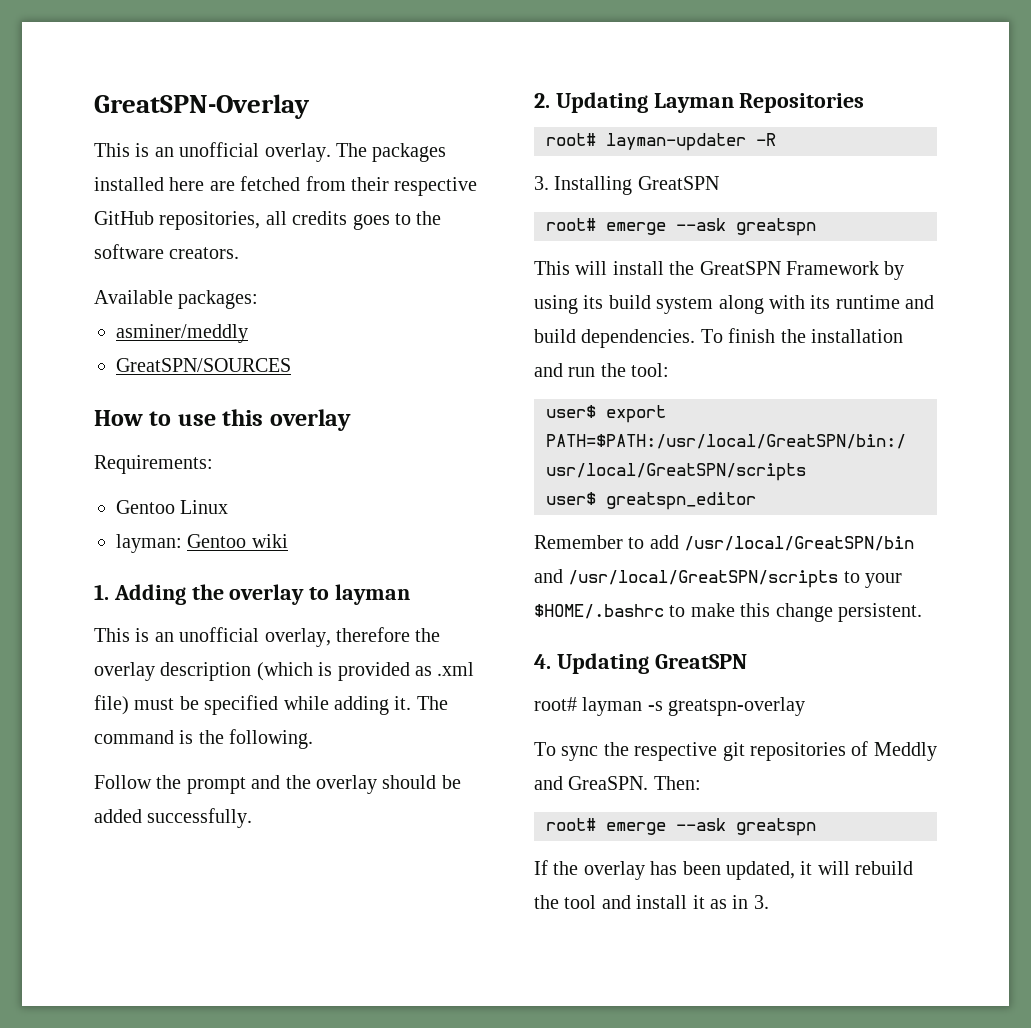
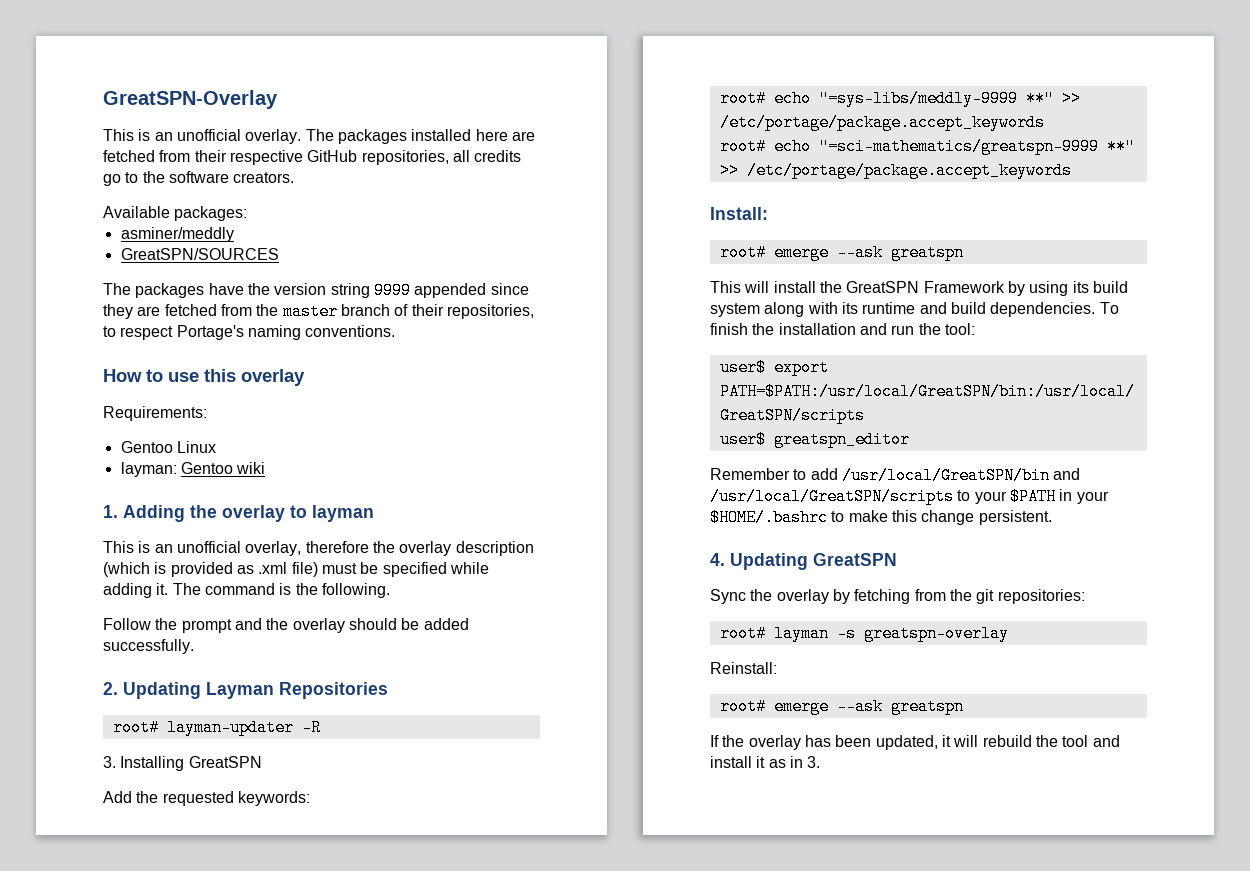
[352,214,390,230] goes -> [103,174,121,186] go
(291, 365) none -> [103,282,529,299] [103,303,534,320] [103,325,396,340] // The packages have the version string 9999 appended since they are fetched from the master branch of their repositories, to respect Portage's naming conventions.
(719, 183) none -> [103,791,310,806] [719,90,1081,107] [719,114,1045,131] [719,138,1135,155] [719,162,1072,179] [710,207,768,220] // Add the requested keywords: // root# echo "=sys-libs/meddly-9999 **" >> /etc/portage/package.accept_keywords // root# echo "=sci-mathematics/greatspn-9999 **" >> /etc/portage/package.accept_keywords // Install:
(903, 580) none -> [1009,488,1109,505] $PATH in your
[534,697,806,716] [534,741,937,761] [534,776,701,790] root# layman -s greatspn-overlay // To sync the respective git repositories of Meddly and GreaSPN. Then: -> [710,589,1085,604] [719,625,1009,642] [710,662,777,674] Sync the overlay by fetching from the git repositories: // root# layman -s greatspn-overlay // Reinstall:

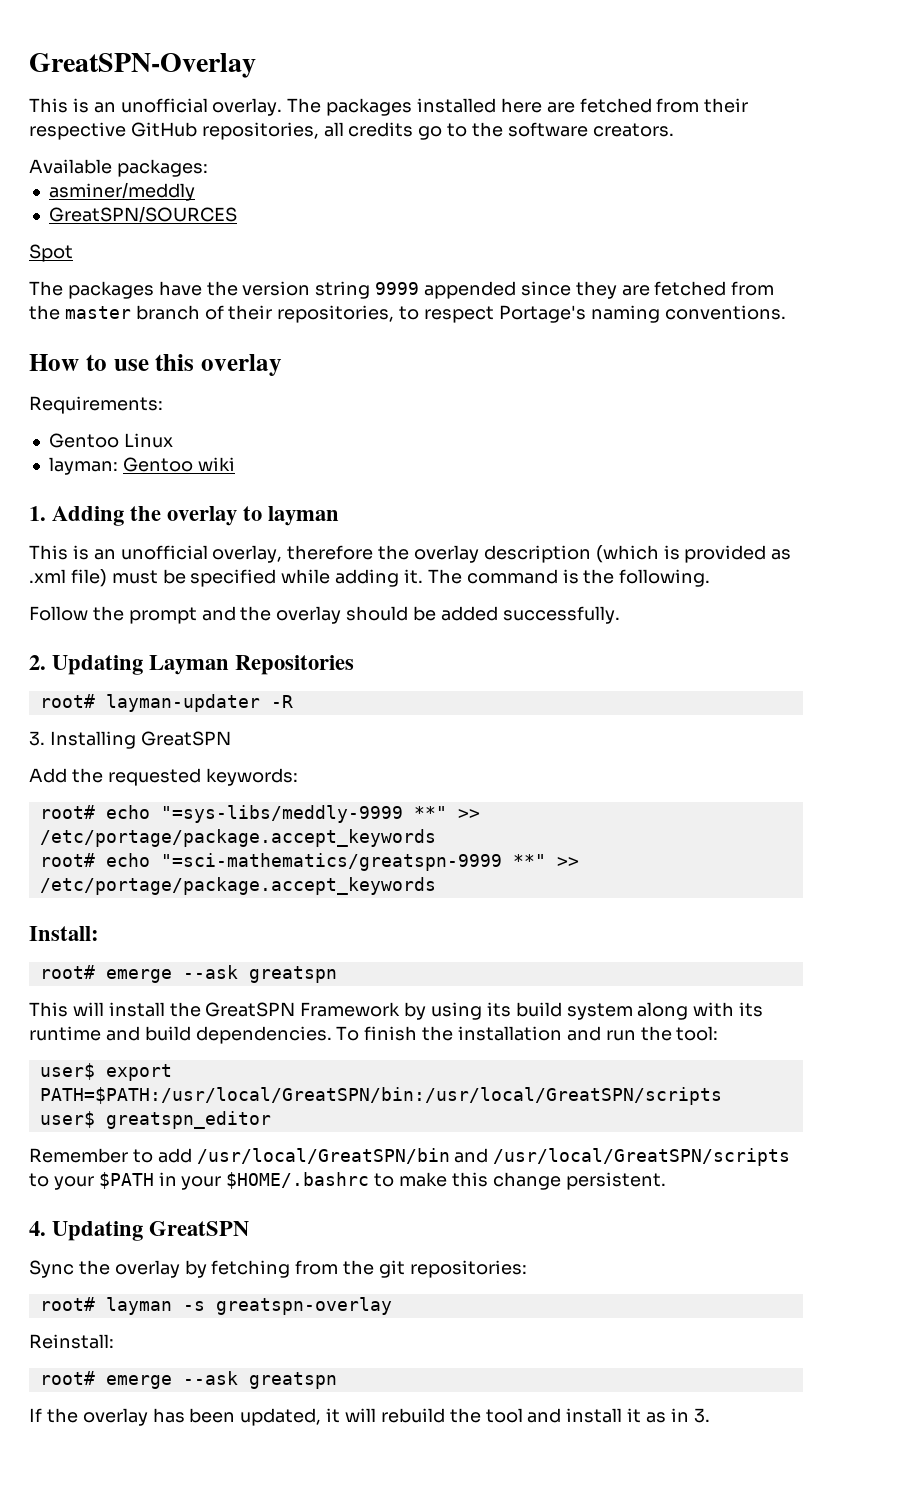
(279, 254) none -> [29,244,73,262] // Spot

